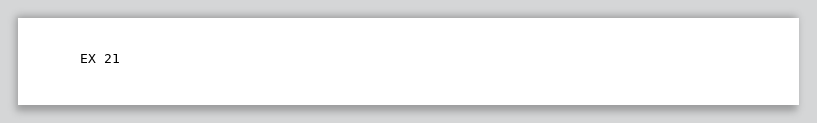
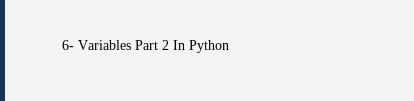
[80,54,120,63] EX 21 -> [62,40,229,53] 6- Variables Part 2 In Python

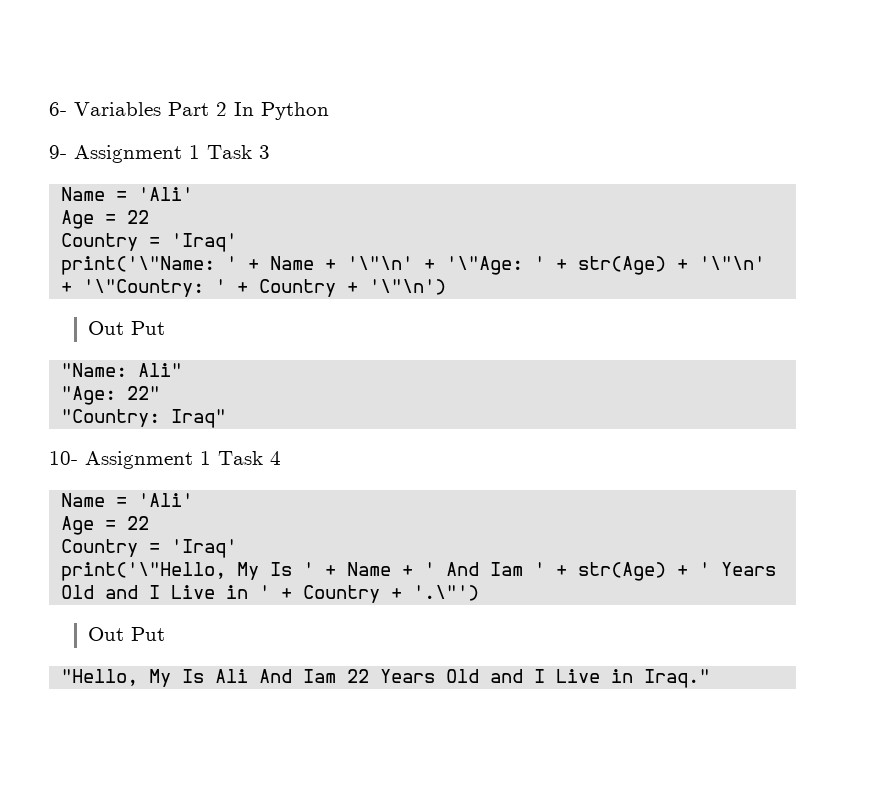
(229, 46) none -> [49,145,270,163] [61,187,194,201] [61,210,150,229] [61,233,238,252] [61,256,766,275] [61,279,447,297] [88,321,166,335] [61,363,183,377] [61,386,161,405] [61,409,227,428] [49,451,281,469] [61,493,194,507] [61,516,150,535] [61,539,238,558] [61,562,777,581] [61,585,480,603] [88,627,166,641] [61,669,711,688] // 9- Assignment 1 Task 3 // Name = 'Ali' // Age = 22 // Country = 'Iraq' // print('\"Name: ' + Name + '\"\n' + '\"Age: ' + str(Age) + '\"\n' + '\"Country: ' + Country + '\"\n') // Out Put // "Name: Ali" // "Age: 22" // "Country: Iraq" // 10- Assignment 1 Task 4 // Name = 'Ali' // Age = 22 // Country = 'Iraq' // print('\"Hello, My Is ' + Name + ' And Iam ' + str(Age) + ' Years Old and I Live in ' + Country + '.\"') // Out Put // "Hello, My Is Ali And Iam 22 Years Old and I Live in Iraq."

